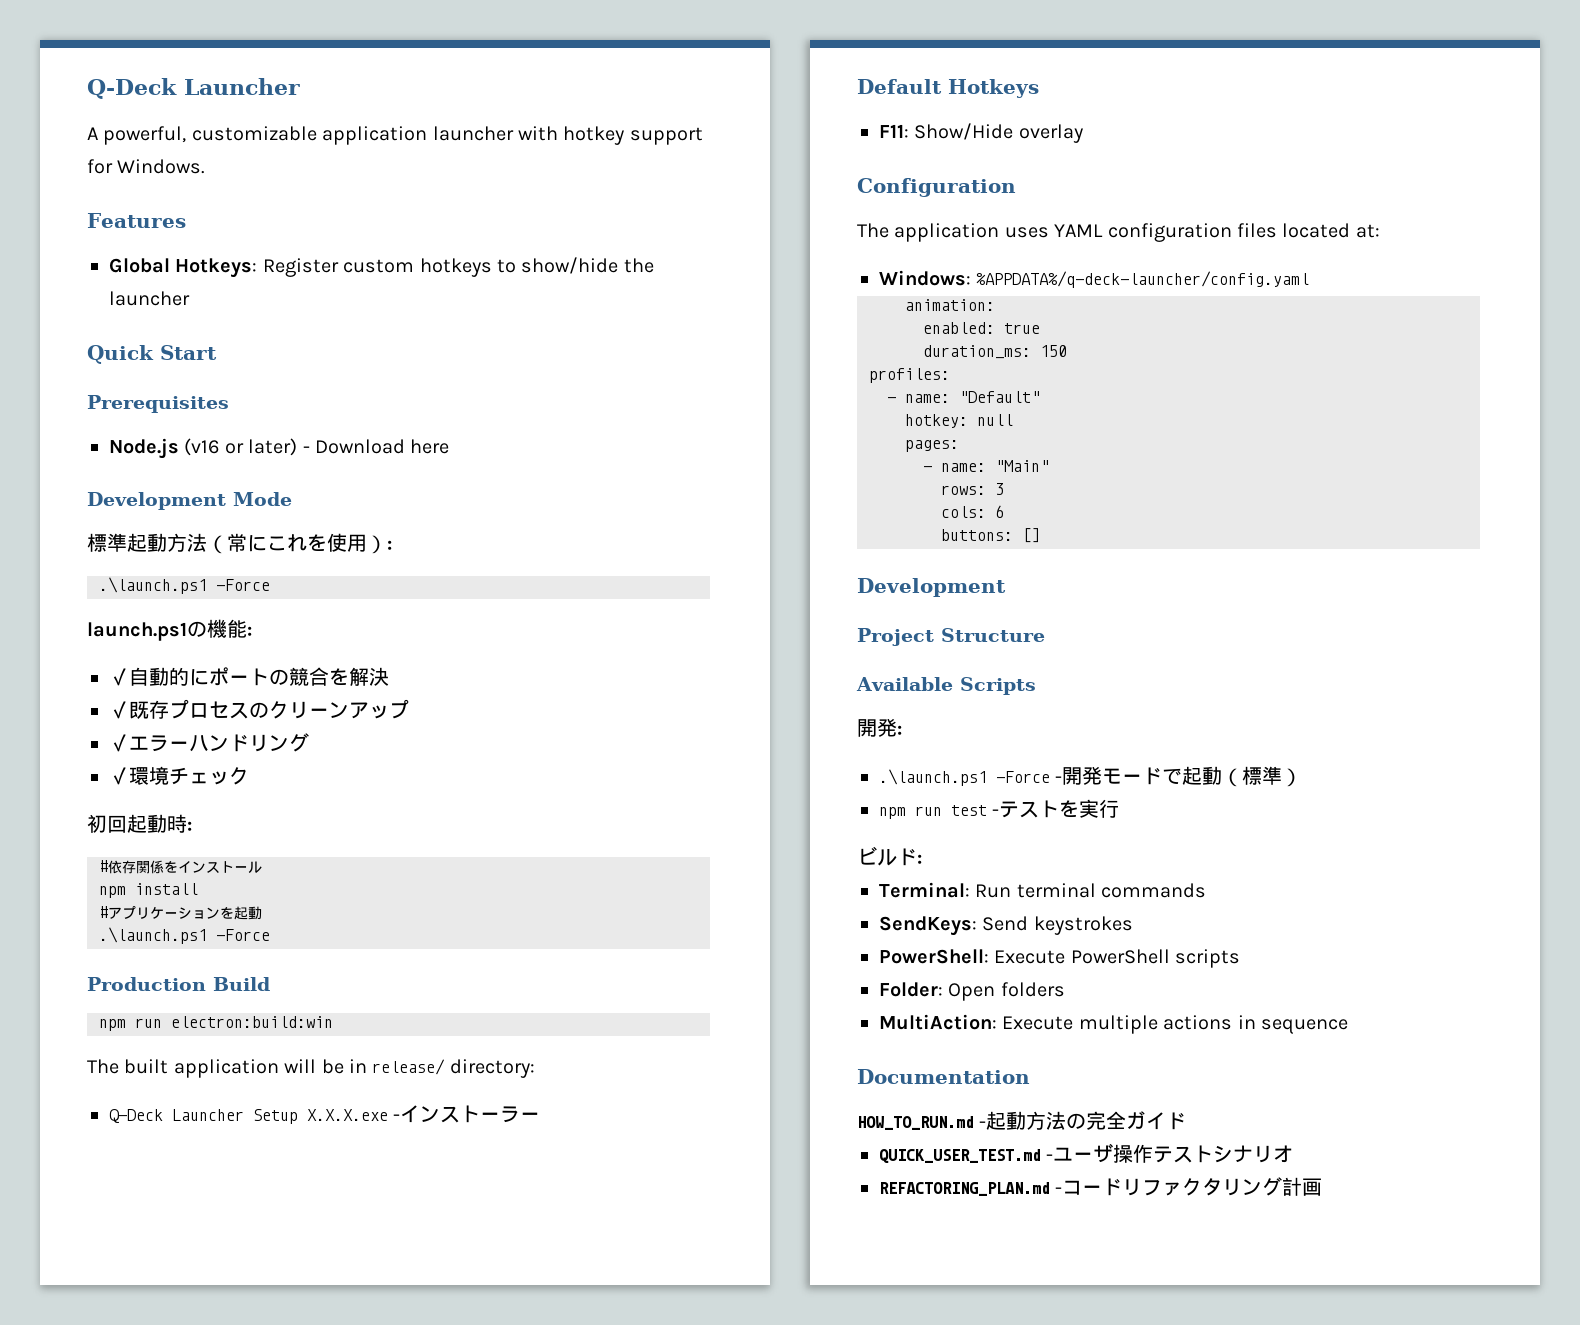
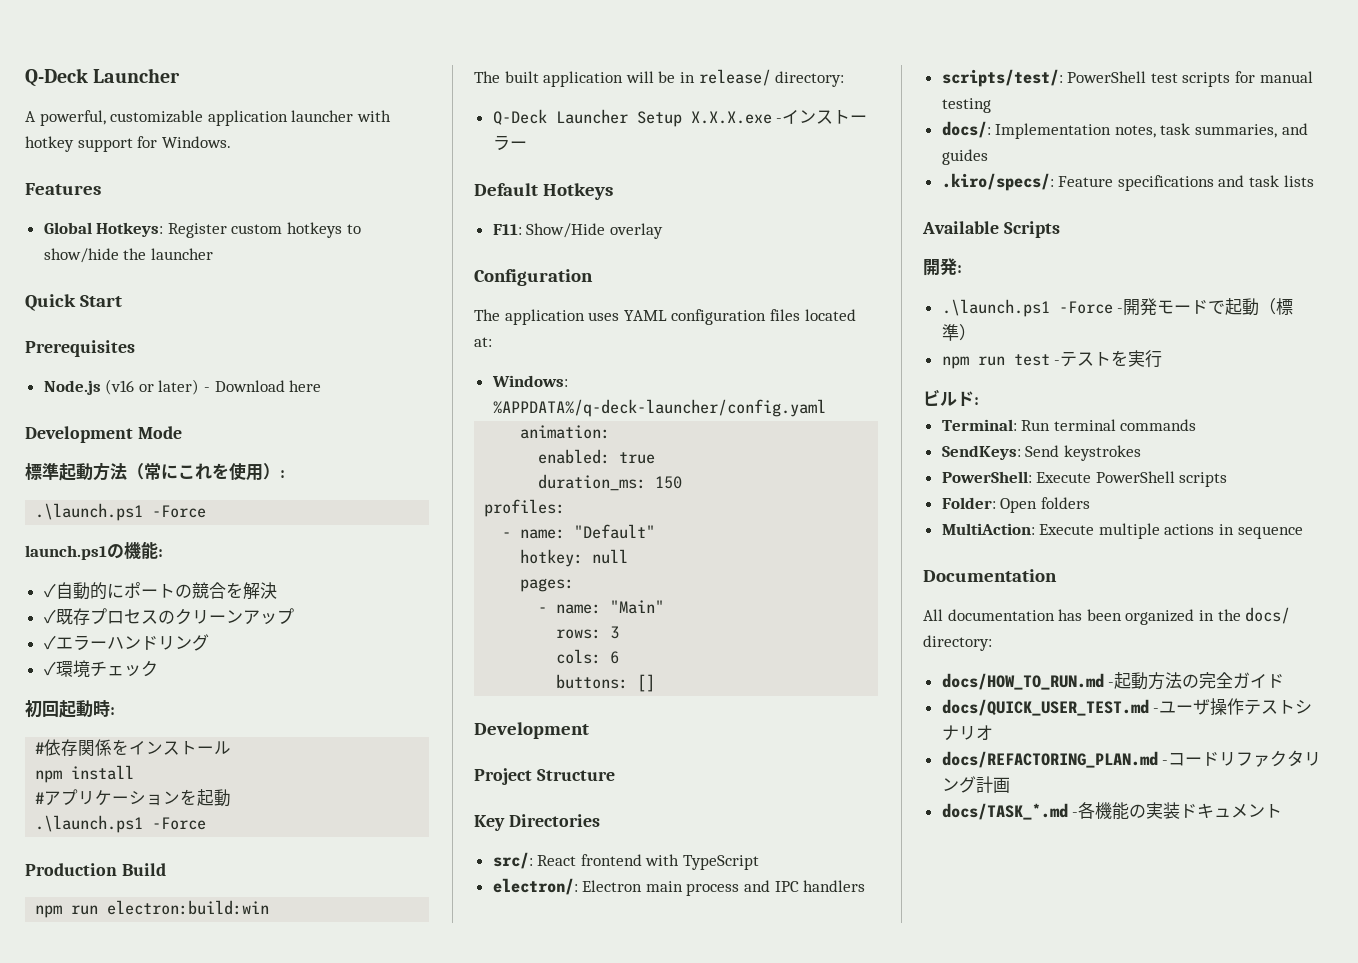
(1045, 635) none -> [474,814,600,831] [492,852,760,870] [492,878,866,896] [941,69,1313,87] [941,98,991,113] [941,121,1308,139] [941,149,988,165] [941,173,1314,191] // Key Directories // src/: React frontend with TypeScript // electron/: Electron main process and IPC handlers // scripts/test/: PowerShell test scripts for manual testing // docs/: Implementation notes, task summaries, and guides // .kiro/specs/: Feature specifications and task lists
[857,1116,974,1130] HOW_TO_RUN.md -> [923,607,1291,625] [923,635,992,651] [941,673,1104,690] All documentation has been organized in the docs/ directory: // docs/HOW_TO_RUN.md
[879,1149,1041,1163] QUICK_USER_TEST.md -> [941,699,1149,716] docs/QUICK_USER_TEST.md
[879,1182,1050,1196] REFACTORING_PLAN.md -> [941,751,1158,768] docs/REFACTORING_PLAN.md
(1323, 1187) none -> [941,802,1283,820] // docs/TASK_*.md -各機能の実装ドキュメント

